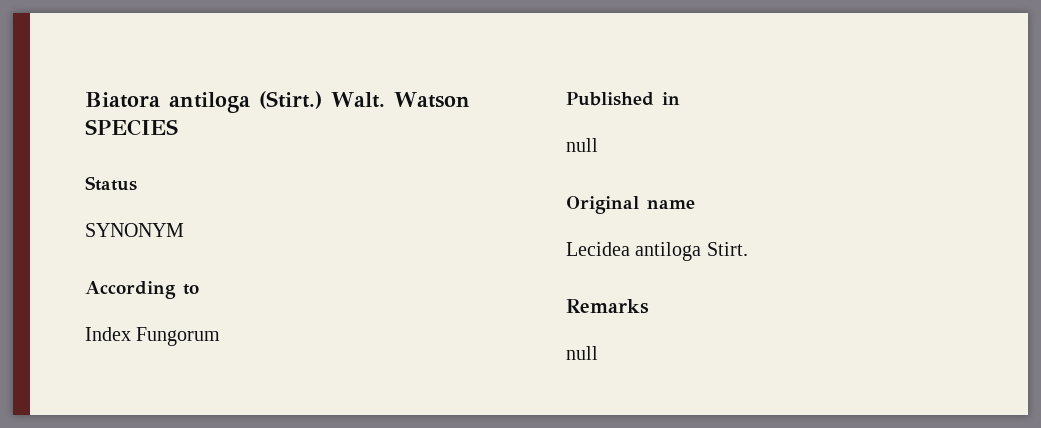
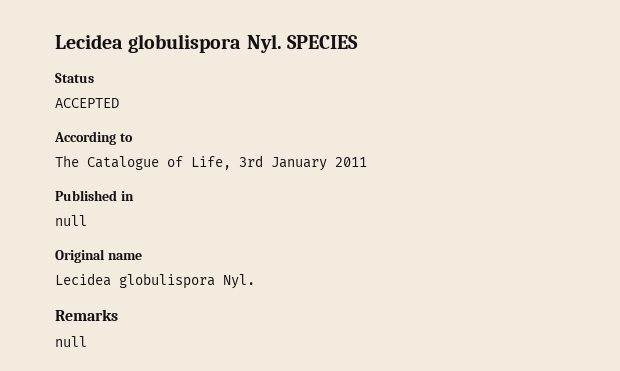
[85,91,470,113] Biatora antiloga (Stirt.) Walt. Watson -> [55,34,282,53] Lecidea globulispora Nyl.
[85,223,184,237] SYNONYM -> [55,98,119,108] ACCEPTED
[85,327,221,346] Index Fungorum -> [55,155,367,171] The Catalogue of Life, 3rd January 2011
[635,242,748,261] antiloga Stirt. -> [119,273,255,289] globulispora Nyl.

